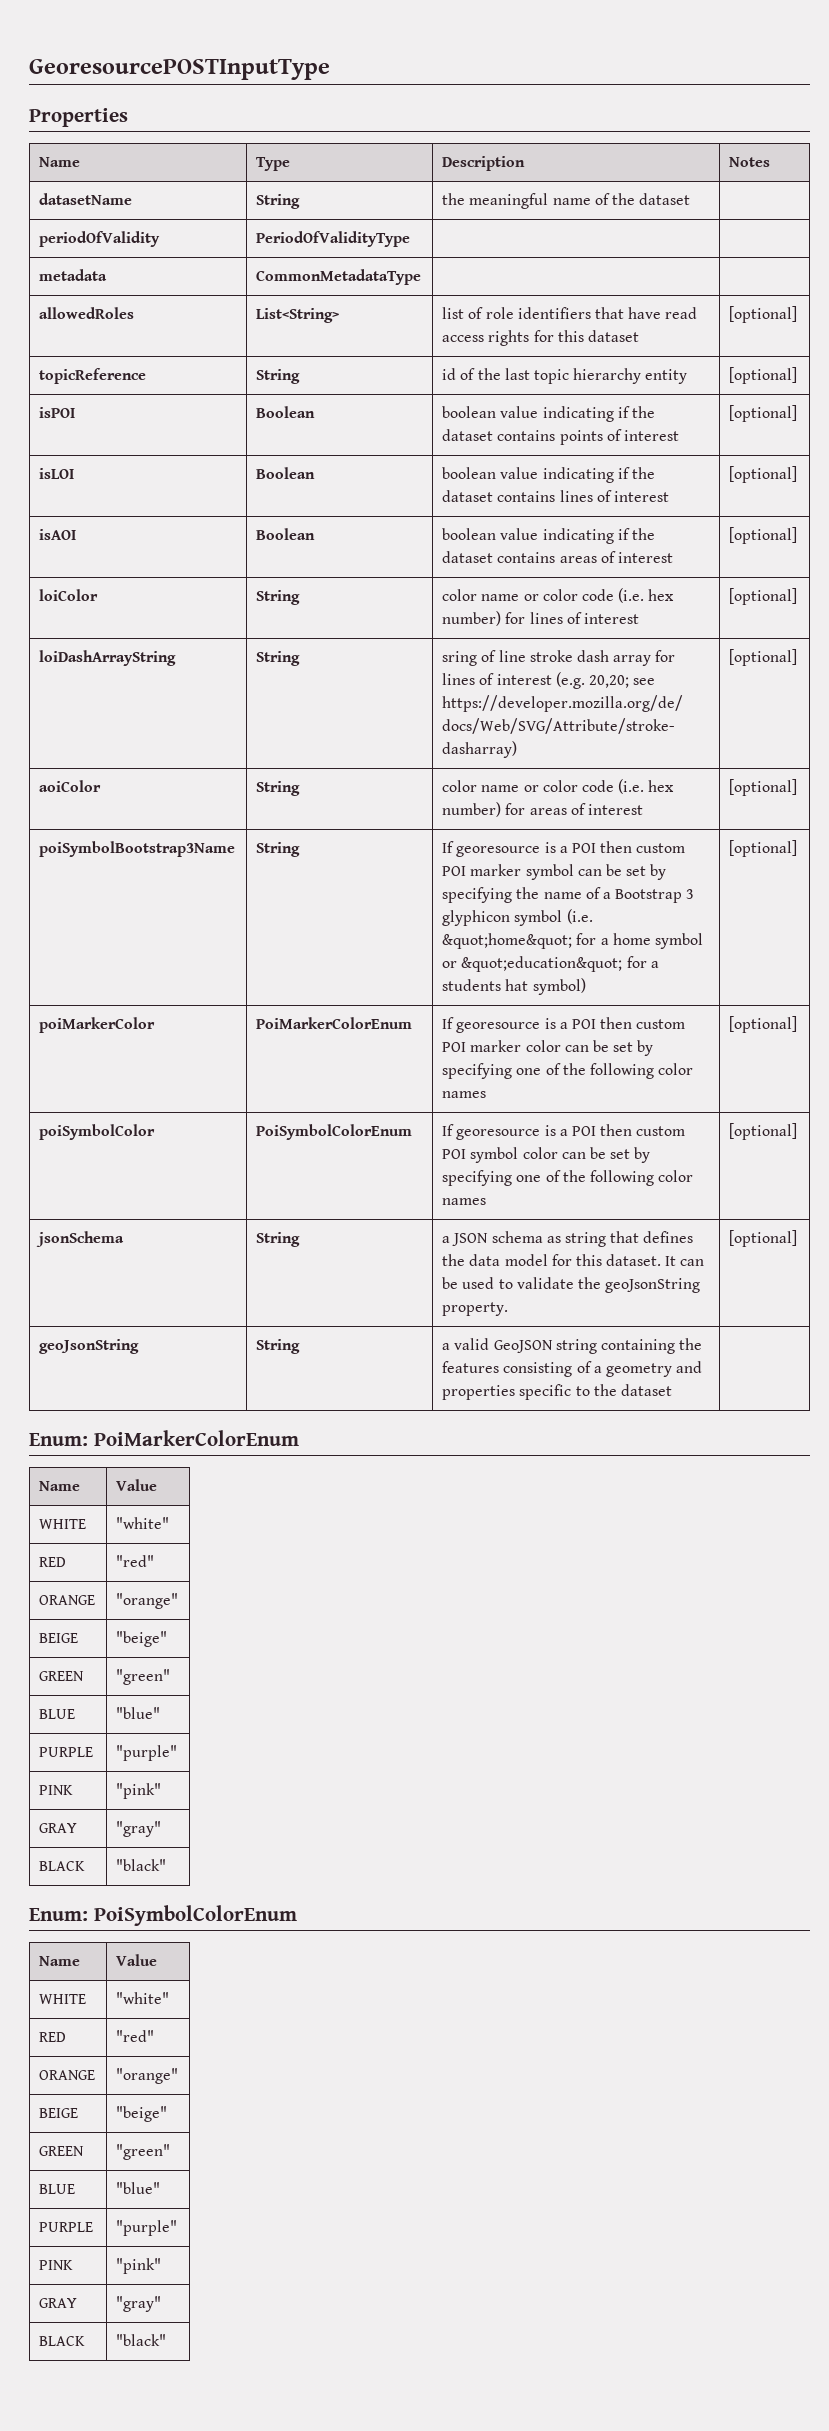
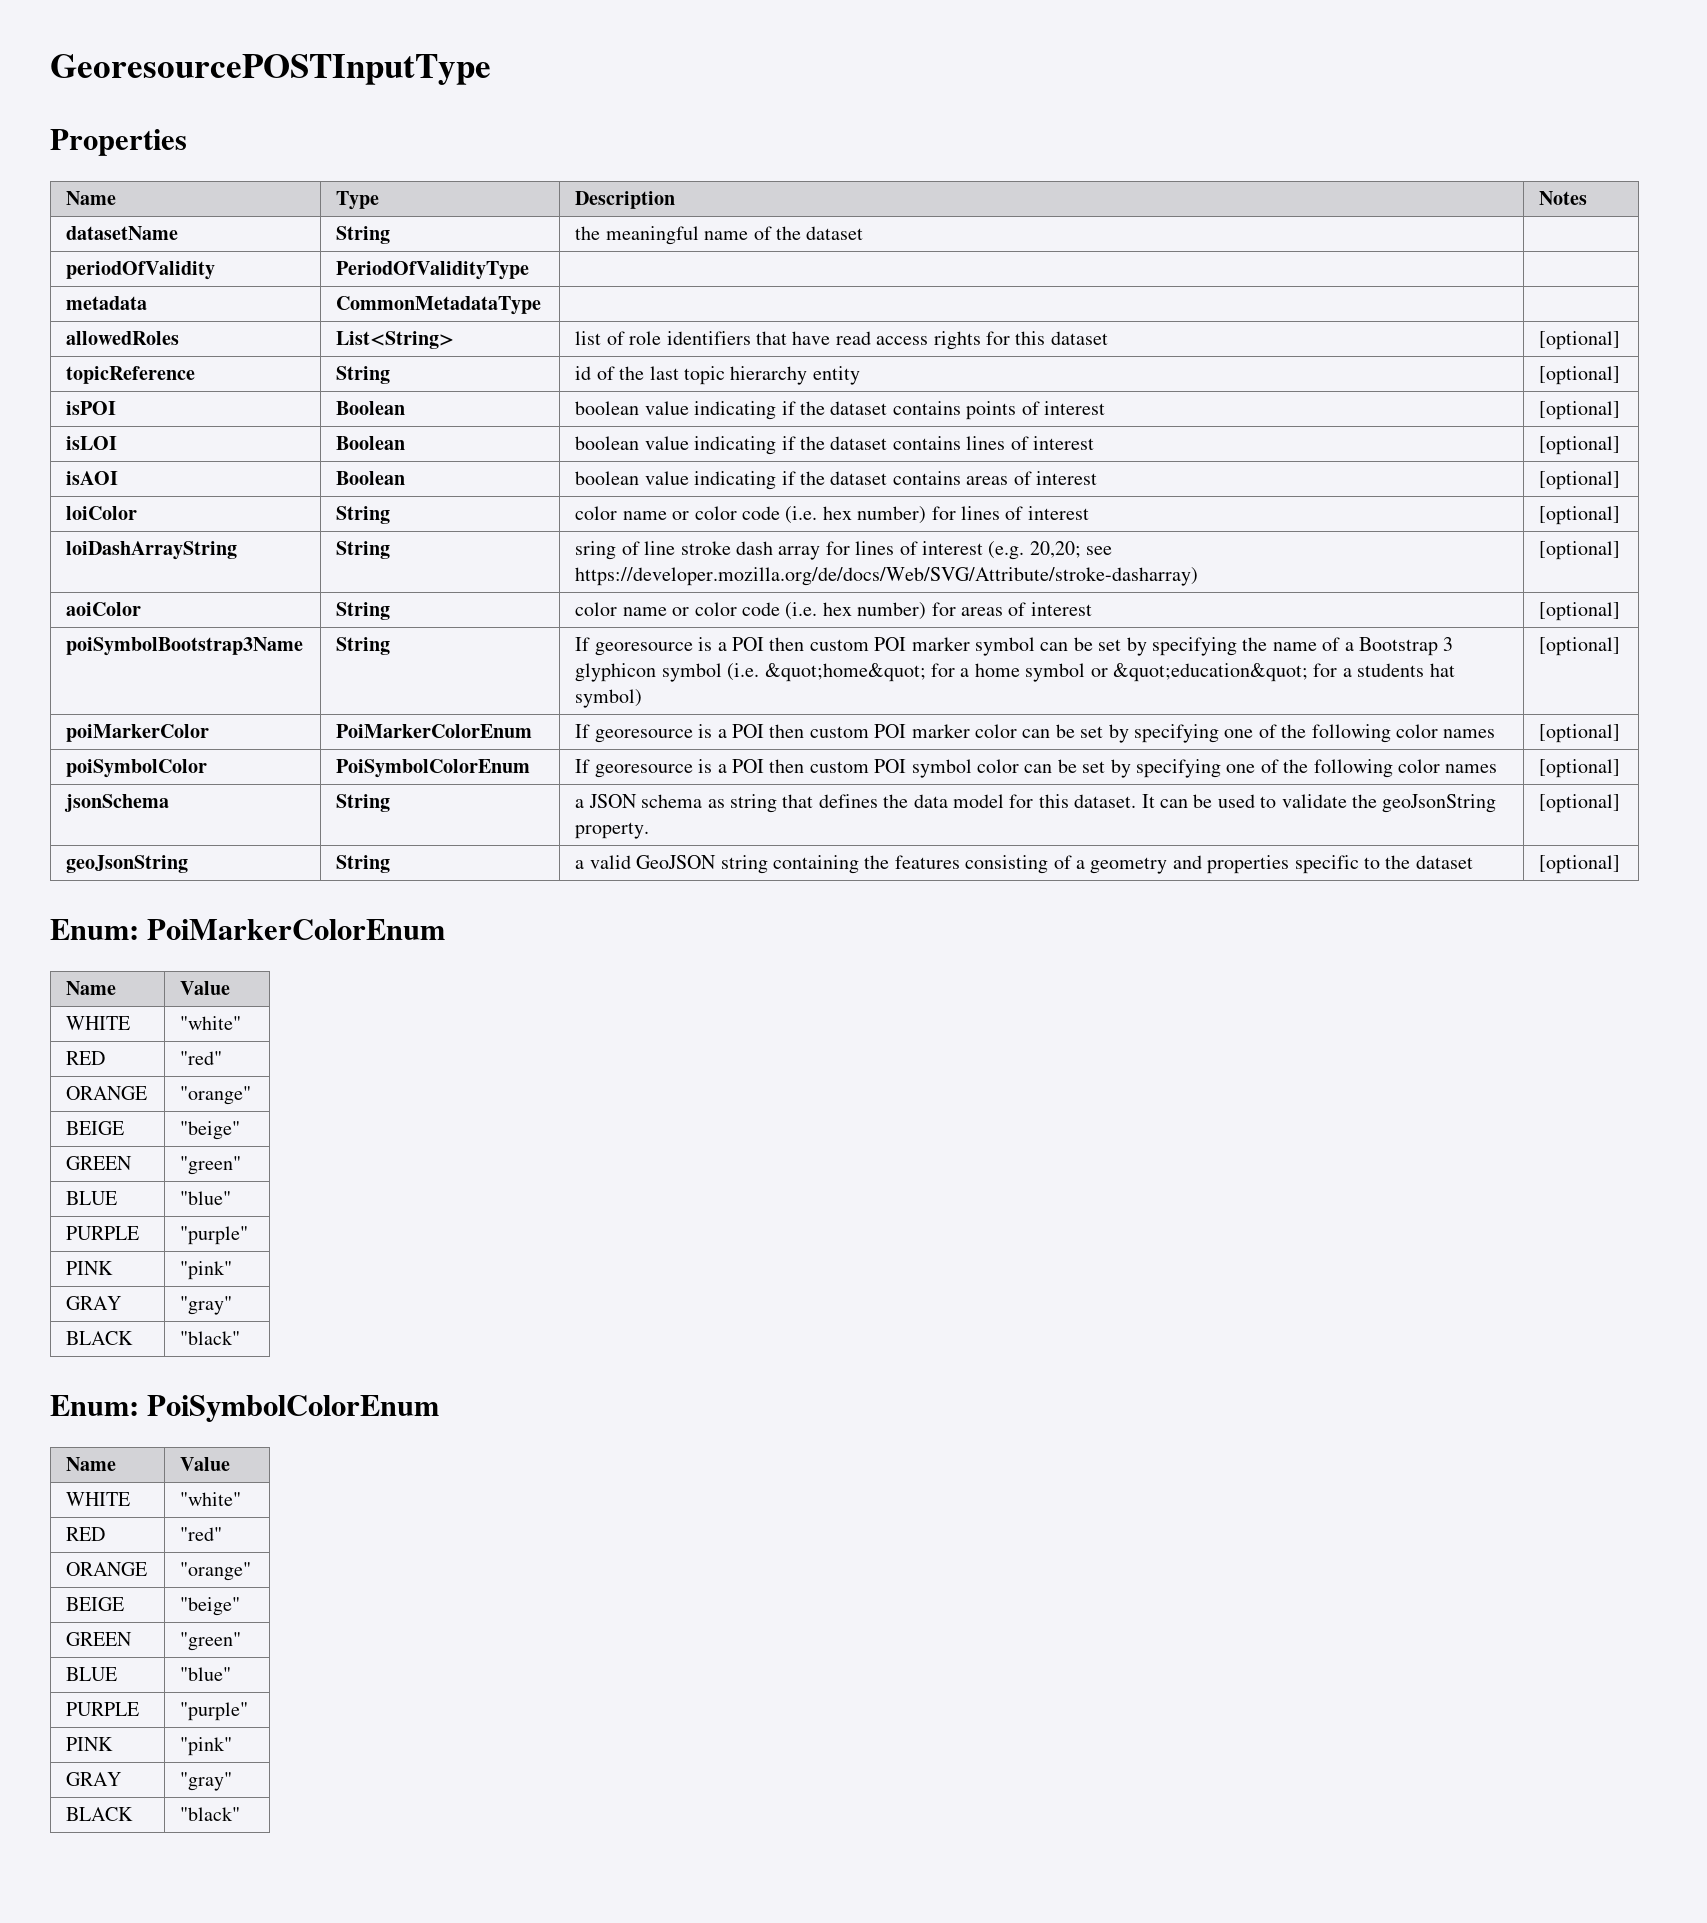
(672, 1390) none -> [1539,855,1621,874] [optional]

